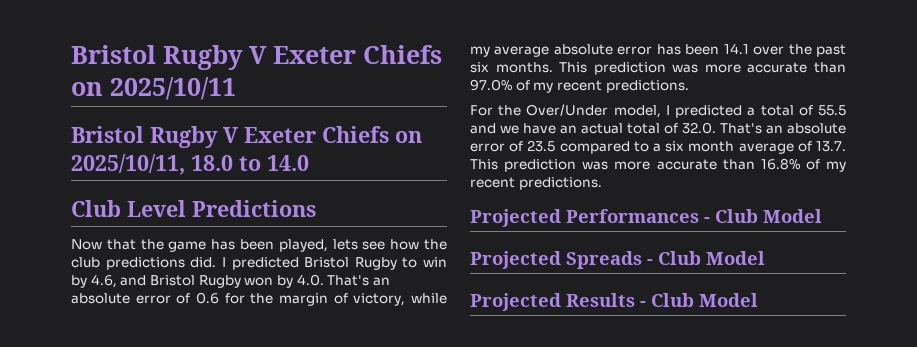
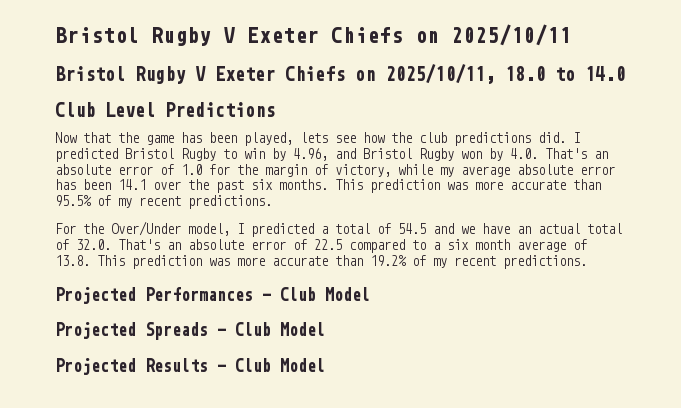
[90,274,117,288] 4.6, -> [293,148,328,161] 4.96,
[196,292,219,304] 0.6 -> [181,164,202,175] 1.0
[470,79,512,91] 97.0% -> [55,195,92,206] 95.5%
[818,105,846,116] 55.5 -> [398,223,426,234] 54.5
[527,140,556,152] 23.5 -> [314,239,342,250] 22.5
[816,141,846,152] [470,158,800,172] 13.7. This prediction was more accurate than 16.8% -> [55,255,407,269] 13.8. This prediction was more accurate than 19.2%

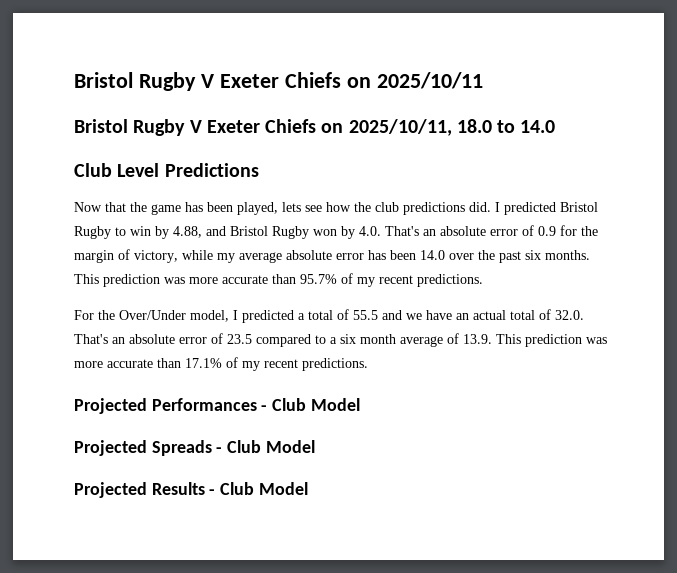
[293,148,328,161] 4.96, -> [173,226,202,238] 4.88,
[181,164,202,175] 1.0 -> [538,226,556,236] 0.9
[118,179,146,190] 14.1 -> [420,250,445,260] 14.0
[55,195,92,206] 95.5% -> [300,274,337,284] 95.7%
[398,223,426,234] 54.5 -> [353,310,378,320] 55.5
[314,239,342,250] 22.5 -> [227,334,252,344] 23.5
[55,255,407,269] 13.8. This prediction was more accurate than 19.2% -> [463,334,607,347] [74,358,222,368] 13.9. This prediction was more accurate than 17.1%

